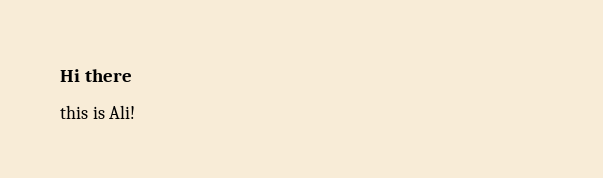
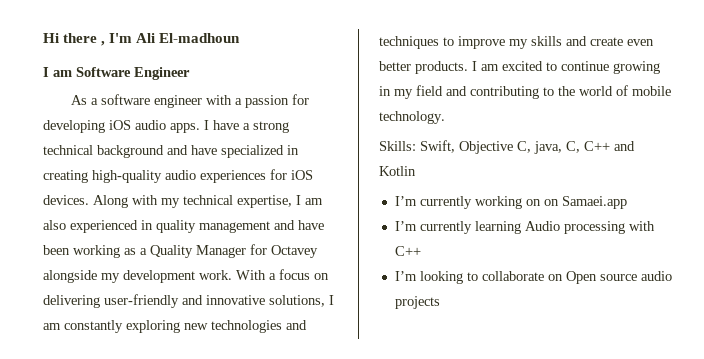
[60,105,136,119] // this is Ali! -> [101,33,241,46] [43,67,190,80] [70,94,309,108] [43,120,289,133] [43,145,299,158] [43,169,313,183] [43,195,323,208] [43,220,324,233] [43,244,318,258] [43,269,329,283] [43,294,334,308] [43,320,307,333] [379,36,654,49] [379,61,660,74] [379,85,671,99] [379,111,445,124] [379,140,635,154] [379,166,416,176] [394,196,627,209] [394,221,655,234] [394,246,421,256] [394,271,672,284] [394,296,440,309] , I'm Ali El-madhoun // I am Software Engineer // As a software engineer with a passion for developing iOS audio apps. I have a strong technical background and have specialized in creating high-quality audio experiences for iOS devices. Along with my technical expertise, I am also experienced in quality management and have been working as a Quality Manager for Octavey alongside my development work. With a focus on delivering user-friendly and innovative solutions, I am constantly exploring new technologies and techniques to improve my skills and create even better products. I am excited to continue growing in my field and contributing to the world of mobile technology. // Skills: Swift, Objective C, java, C, C++ and Kotlin // I’m currently working on on Samaei.app // I’m currently learning Audio processing with C++ // I’m looking to collaborate on Open source audio projects

